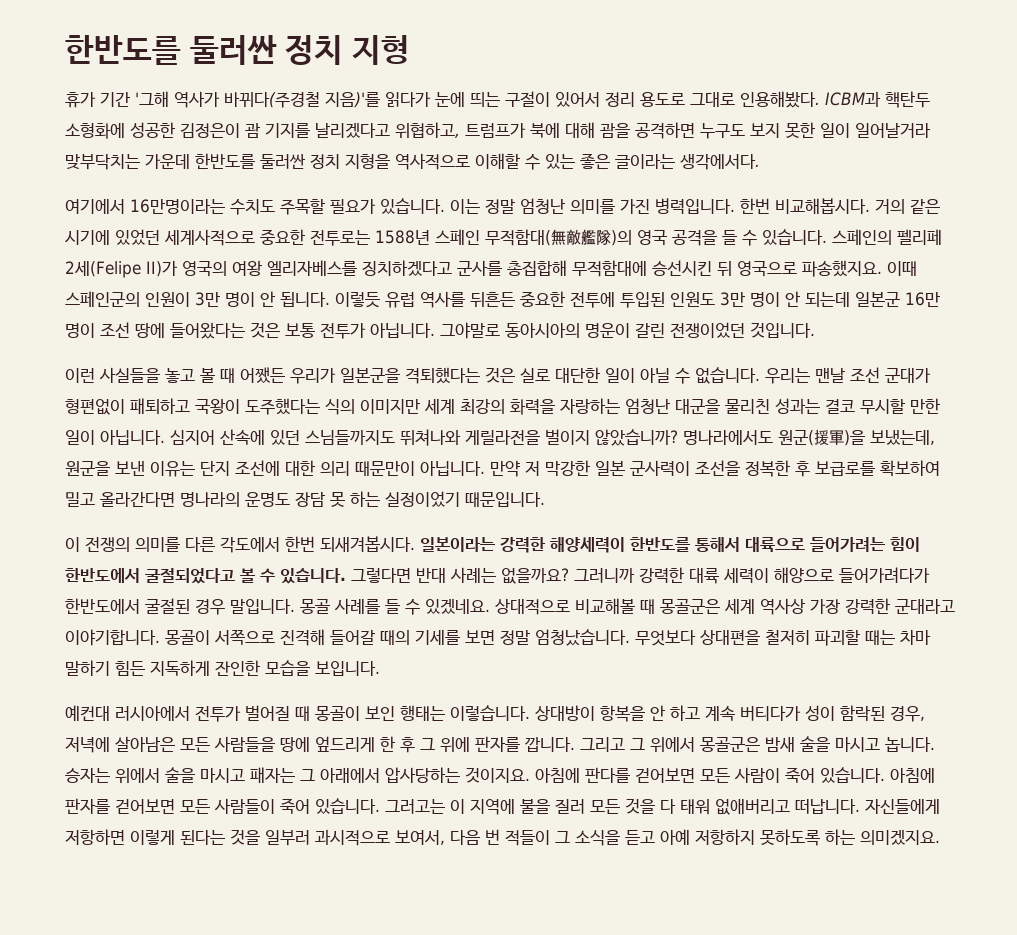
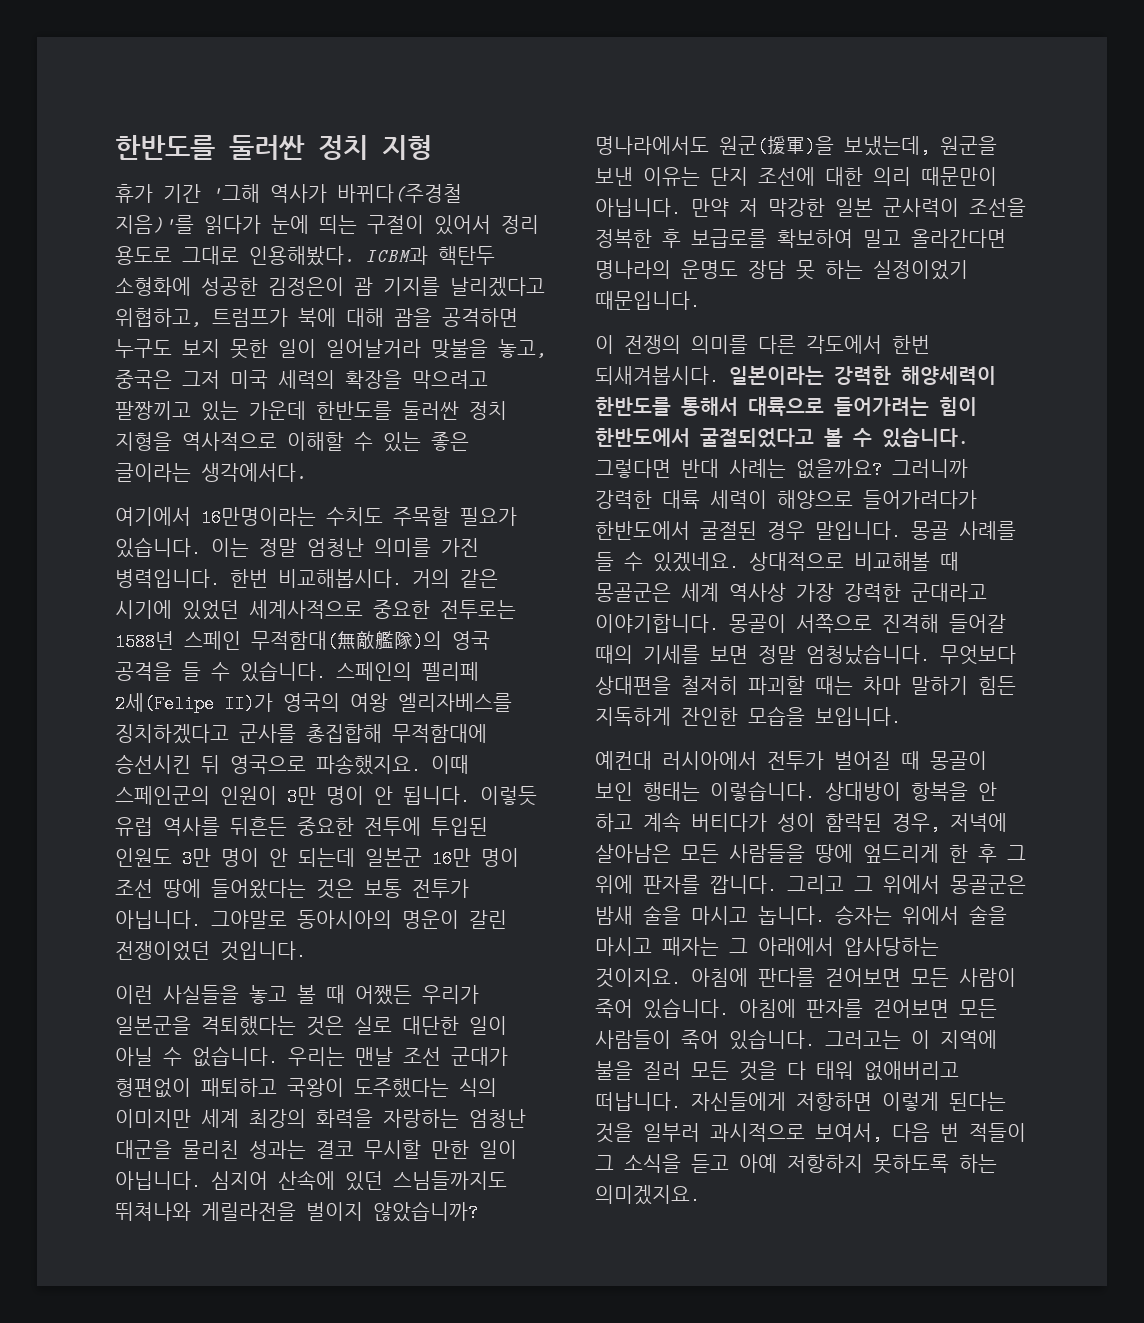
[65,154,140,170] 맞부닥치는 -> [431,339,547,359] [115,370,488,389] [115,401,239,421] 맞불을 놓고, 중국은 그저 미국 세력의 확장을 막으려고 팔짱끼고 있는

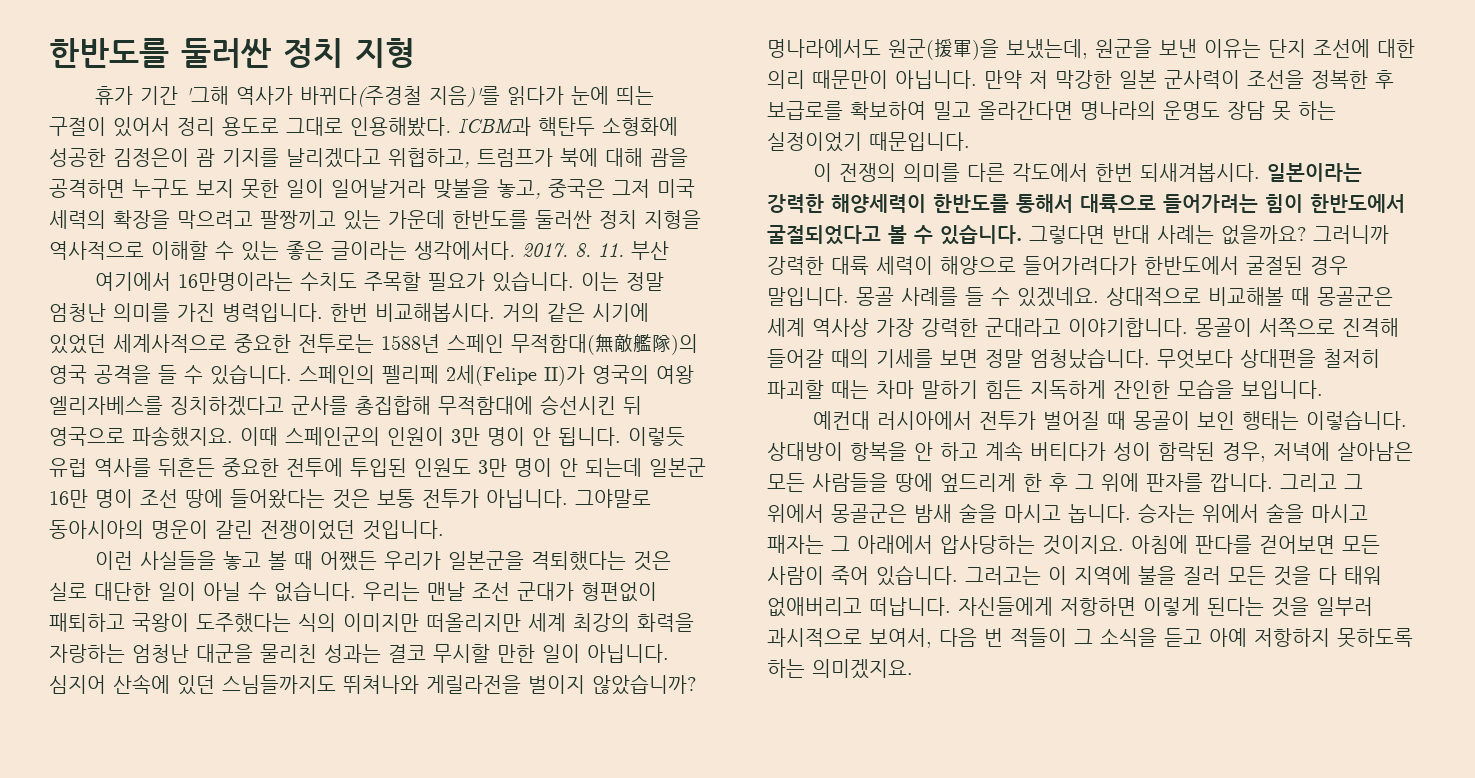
(307, 472) none -> [522,241,669,260] 2017. 8. 11. 부산
(191, 1118) none -> [426,613,521,632] 떠올리지만
[739,999,997,1018] [595,1029,815,1050] 아침에 판자를 걷어보면 모든 사람들이 죽어 있습니다. -> (958, 575) none

